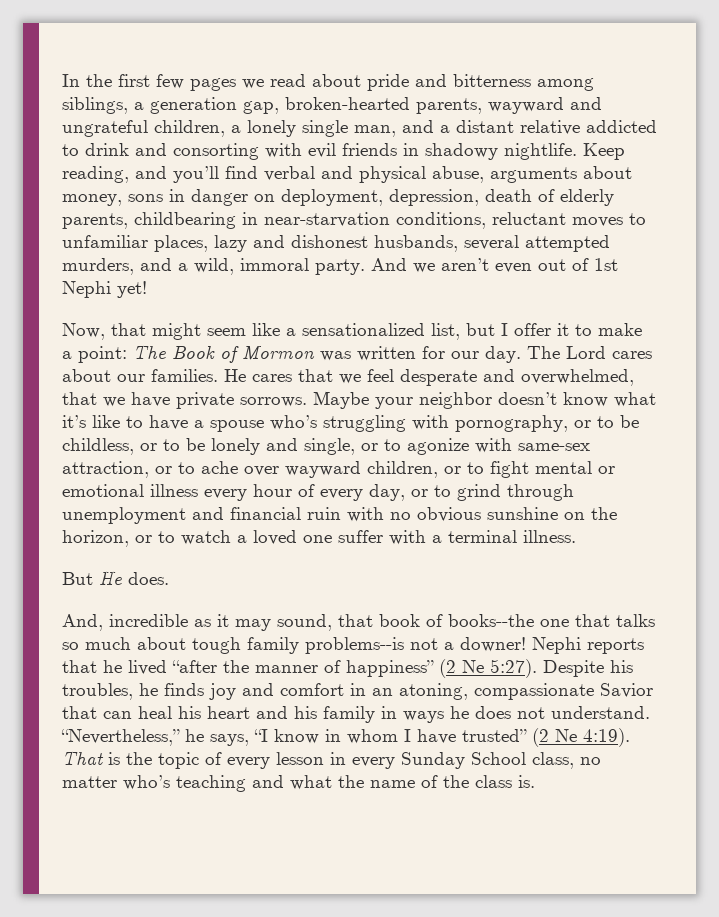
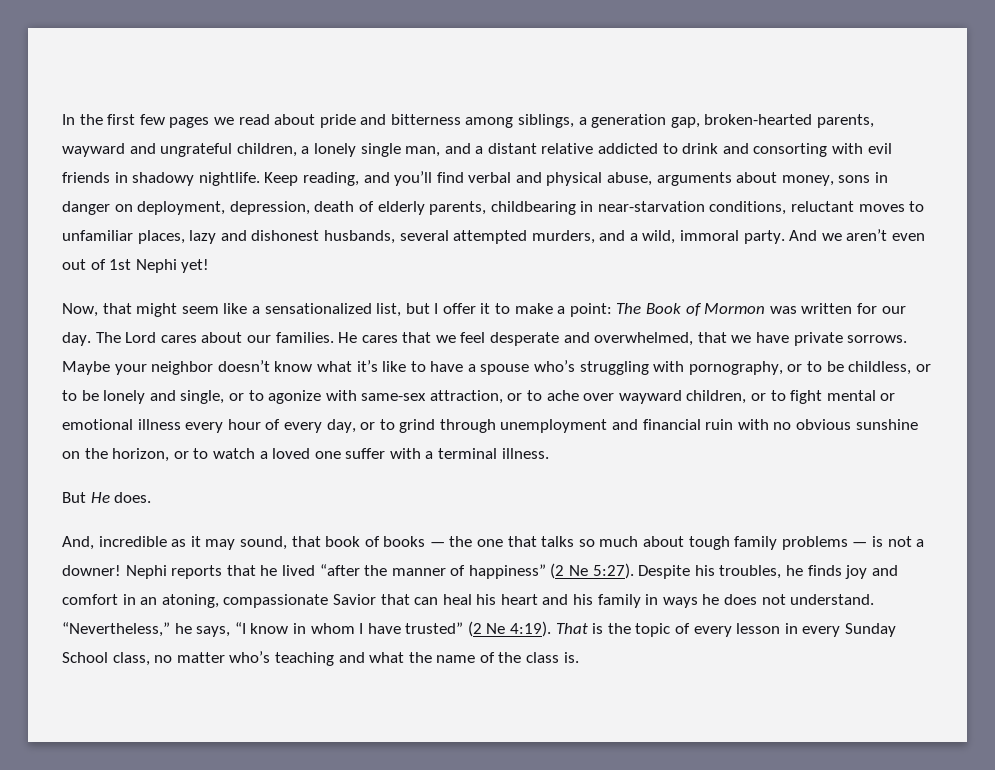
[448,614,534,627] books--the -> [383,536,473,547] books — the
[305,637,404,654] problems--is -> [781,536,883,550] problems — is

